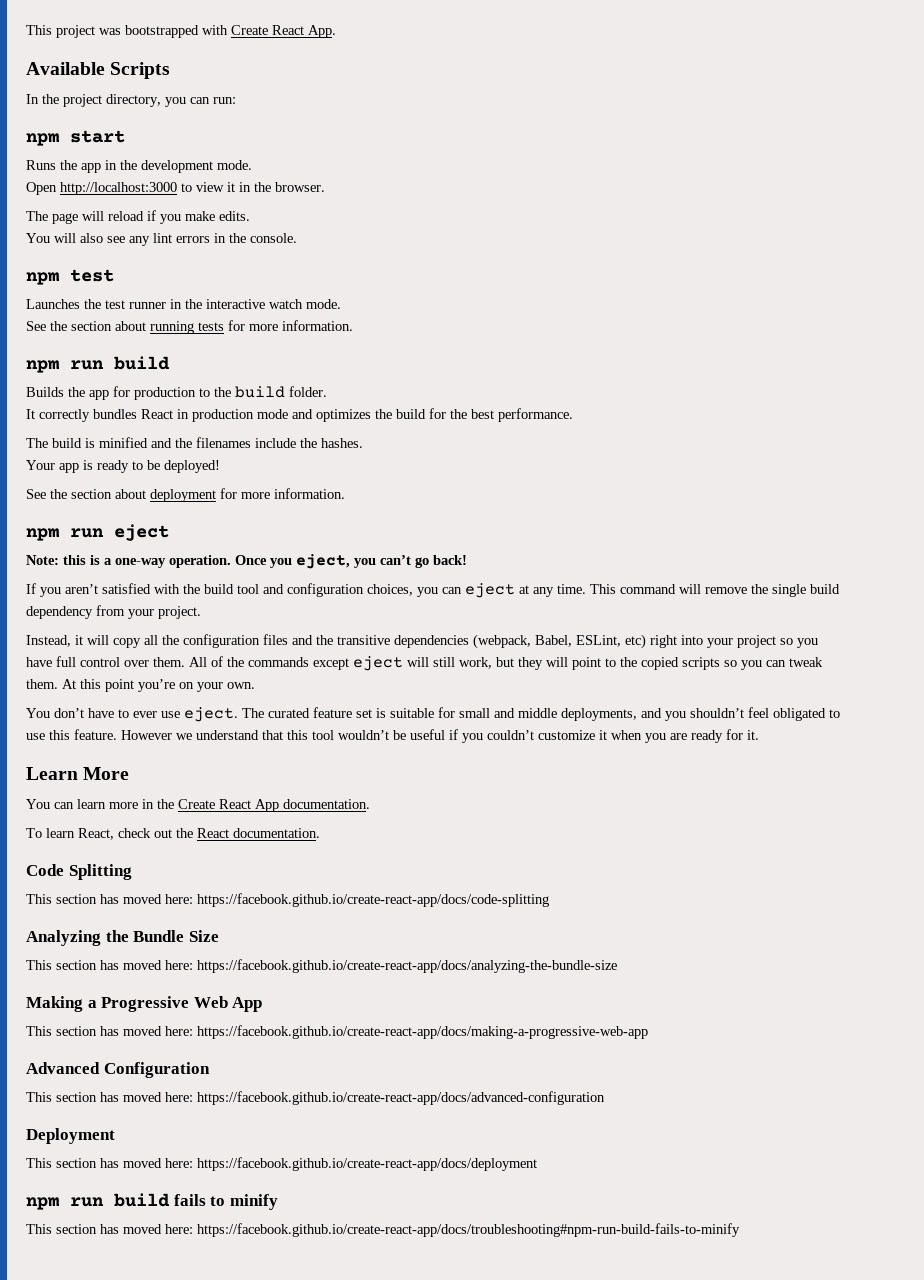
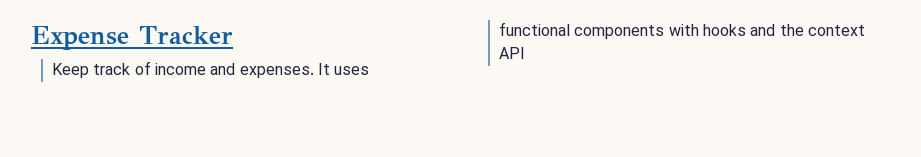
[26,25,336,38] [26,62,171,79] [26,94,236,107] [26,130,125,146] [26,160,252,173] [26,182,325,195] [26,210,250,224] [26,233,297,246] [26,269,114,285] [26,299,341,309] [26,320,353,334] [26,356,170,373] [26,386,327,400] [26,408,573,422] [26,437,363,448] [26,460,220,473] [26,488,345,502] [26,524,169,541] [26,554,467,569] [26,583,840,598] [26,605,201,619] [26,634,818,649] [26,656,823,671] [26,679,255,692] [26,707,840,722] [26,729,759,743] [26,767,130,780] [26,799,370,812] [26,828,320,840] [26,864,132,880] [26,893,549,907] [26,930,219,946] [26,959,617,973] [26,996,263,1012] [26,1025,648,1039] [26,1062,210,1078] [26,1091,605,1105] [26,1128,115,1144] [26,1157,537,1171] [26,1193,278,1210] [26,1223,740,1237] This project was bootstrapped with Create React App. // Available Scripts // In the project directory, you can run: // npm start // Runs the app in the development mode. // Open http://localhost:3000 to view it in the browser. // The page will reload if you make edits. // You will also see any lint errors in the console. // npm test // Launches the test runner in the interactive watch mode. // See the section about running tests for more information. // npm run build // Builds the app for production to the build folder. // It correctly bundles React in production mode and optimizes the build for the best performance. // The build is minified and the filenames include the hashes. // Your app is ready to be deployed! // See the section about deployment for more information. // npm run eject // Note: this is a one-way operation. Once you eject, you can’t go back! // If you aren’t satisfied with the build tool and configuration choices, you can eject at any time. This command will remove the single build dependency from your project. // Instead, it will copy all the configuration files and the transitive dependencies (webpack, Babel, ESLint, etc) right into your project so you have full control over them. All of the commands except eject will still work, but they will point to the copied scripts so you can tweak them. At this point you’re on your own. // You don’t have to ever use eject. The curated feature set is suitable for small and middle deployments, and you shouldn’t feel obligated to use this feature. However we understand that this tool wouldn’t be useful if you couldn’t customize it when you are ready for it. // Learn More // You can learn more in the Create React App documentation. // To learn React, check out the React documentation. // Code Splitting // This section has moved here: https://facebook.github.io/create-react-app/docs/code-splitting // Analyzing the Bundle Size // This section has moved here: https://facebook.github.io/create-react-app/docs/analyzing-the-bundle-size // Making a Progressive Web App // This section has moved here: https://facebook.github.io/create-react-app/docs/making-a-progressive-web-app // Advanced Configuration // This section has moved here: https://facebook.github.io/create-react-app/docs/advanced-configuration // Deployment // This section has moved here: https://facebook.github.io/create-react-app/docs/deployment // npm run build fails to minify // This section has moved here: https://facebook.github.io/create-react-app/docs/troubleshooting#npm-run-build-fails-to-minify -> [31,26,233,50] [52,61,370,78] [499,22,866,39] [499,47,526,59] Expense Tracker // Keep track of income and expenses. It uses functional components with hooks and the context API

